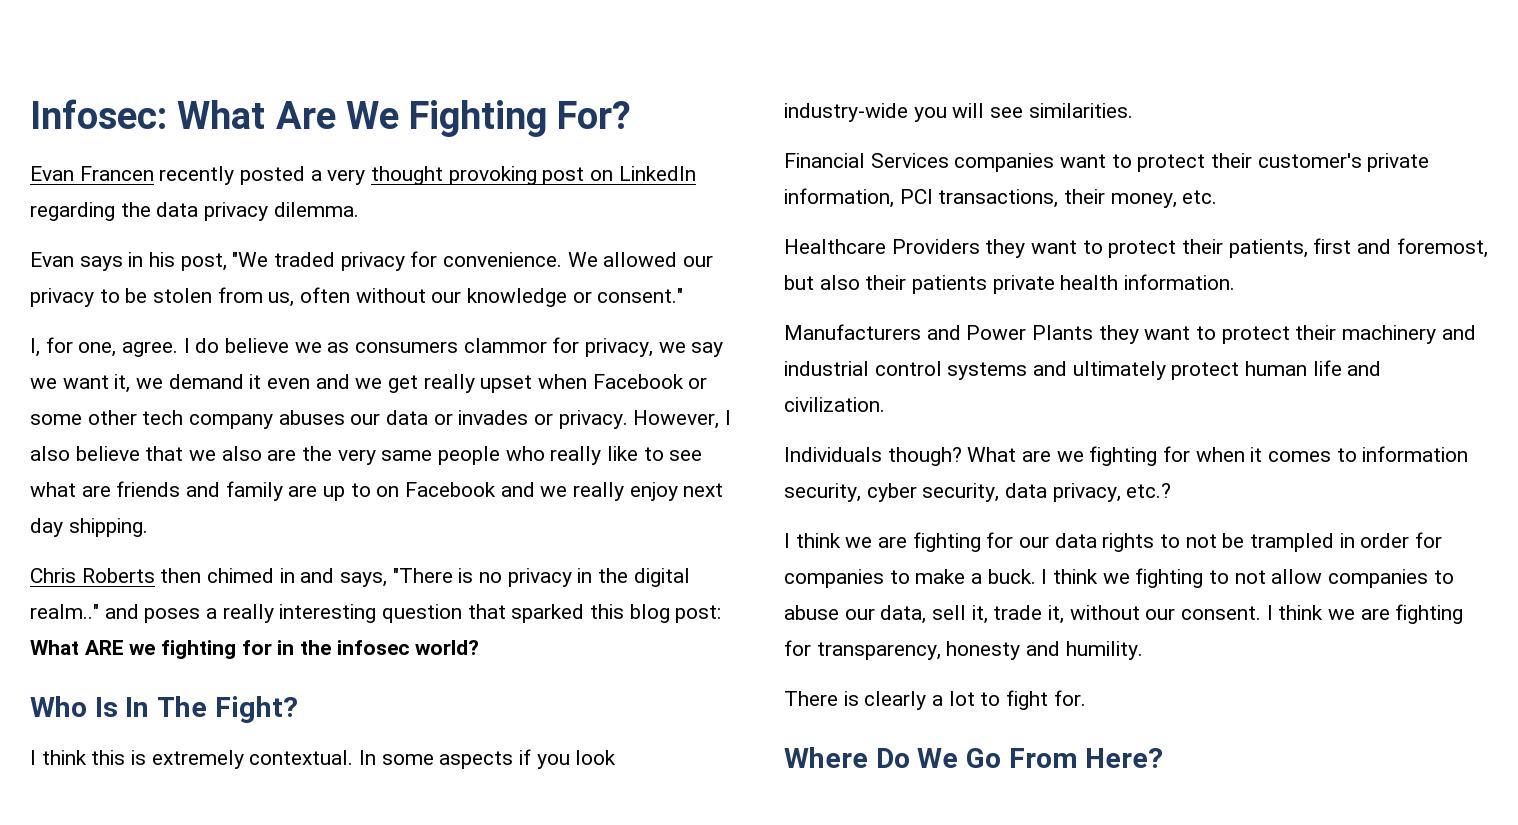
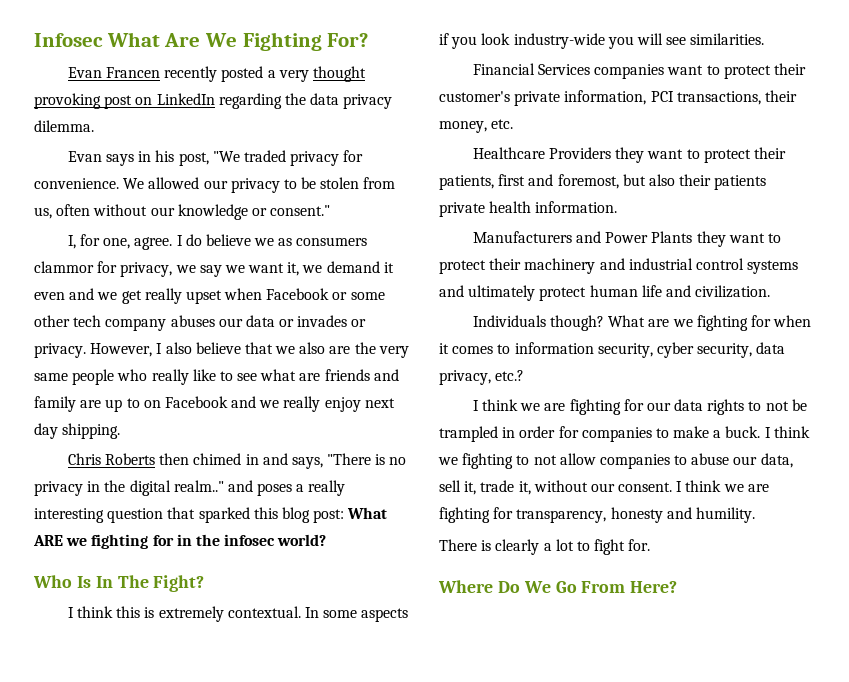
[30,99,167,129] Infosec: -> [34,33,103,47] Infosec

